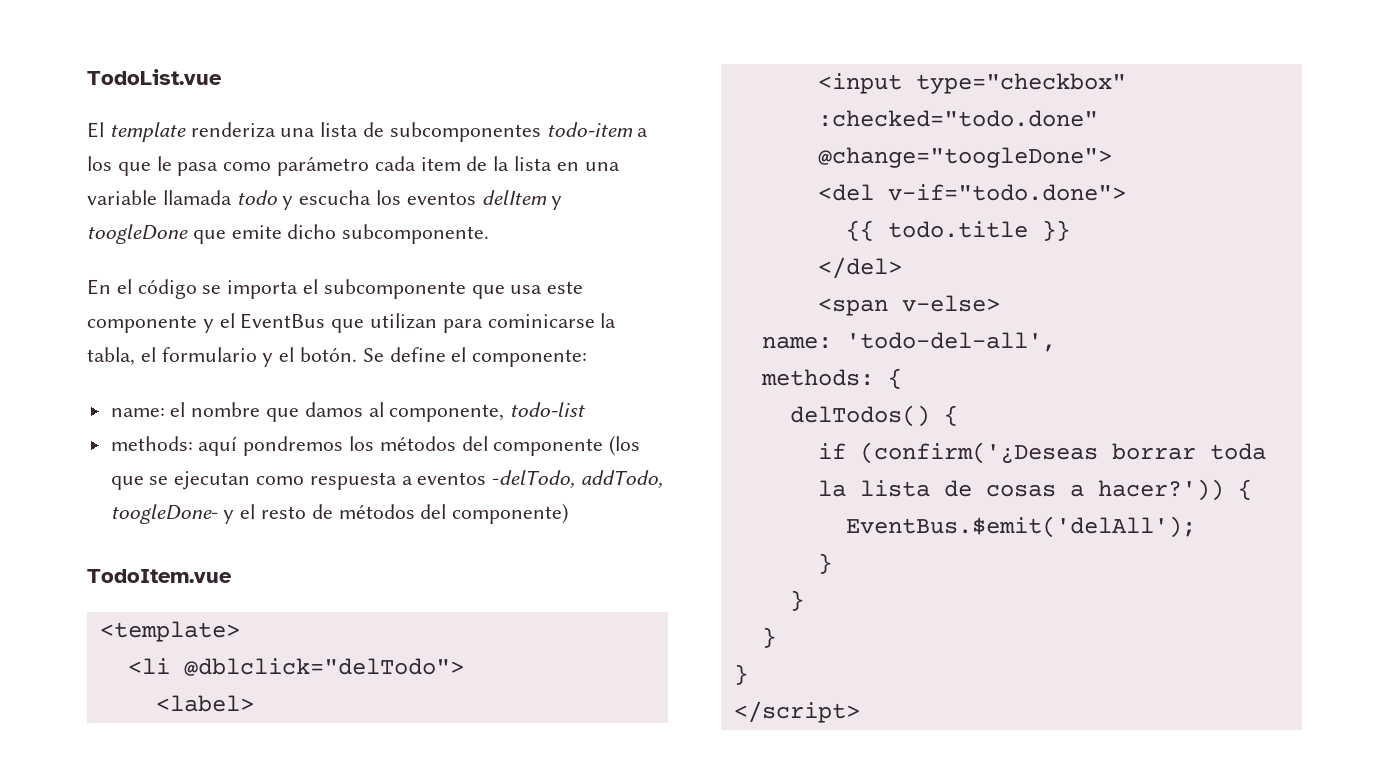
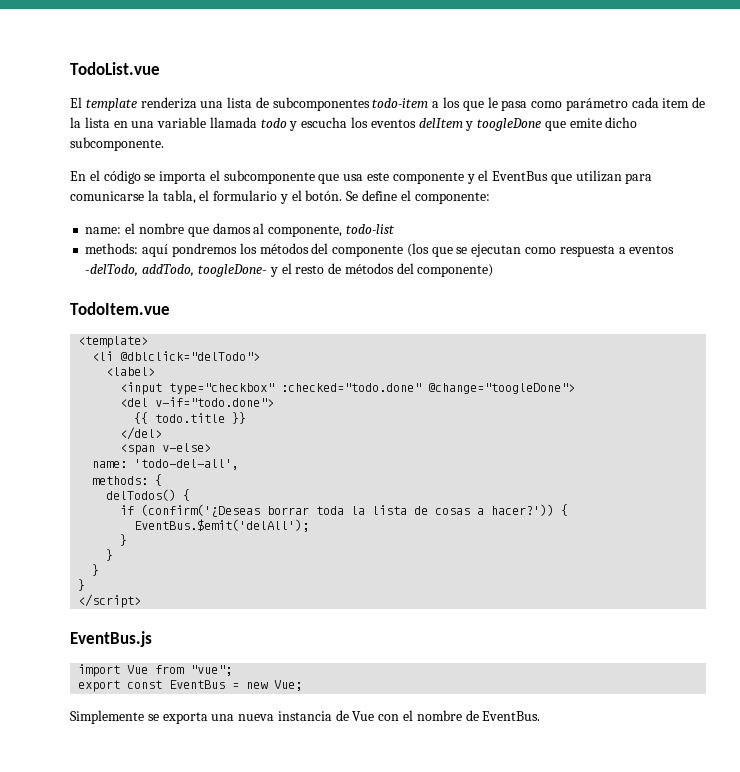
[487,314,595,328] cominicarse -> [70,191,144,201] comunicarse
(860, 712) none -> [70,631,152,647] [78,664,233,677] [78,680,303,692] [70,710,541,724] // EventBus.js // import Vue from "vue"; // export const EventBus = new Vue; // Simplemente se exporta una nueva instancia de Vue con el nombre de EventBus.

